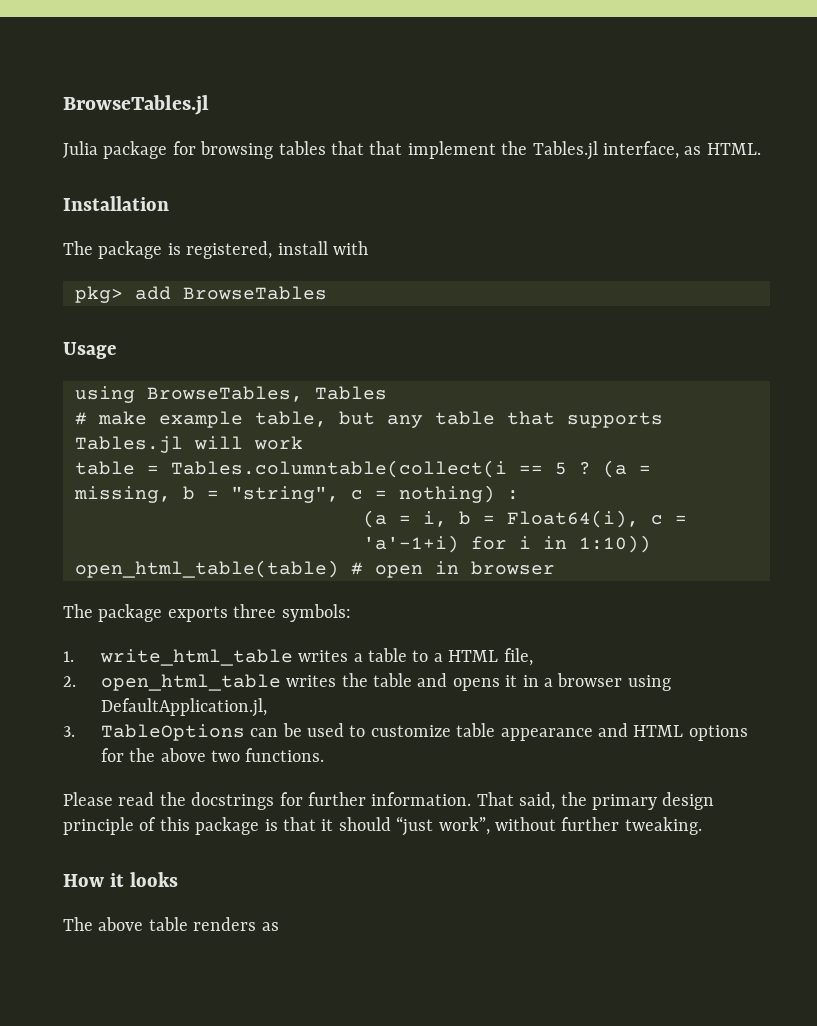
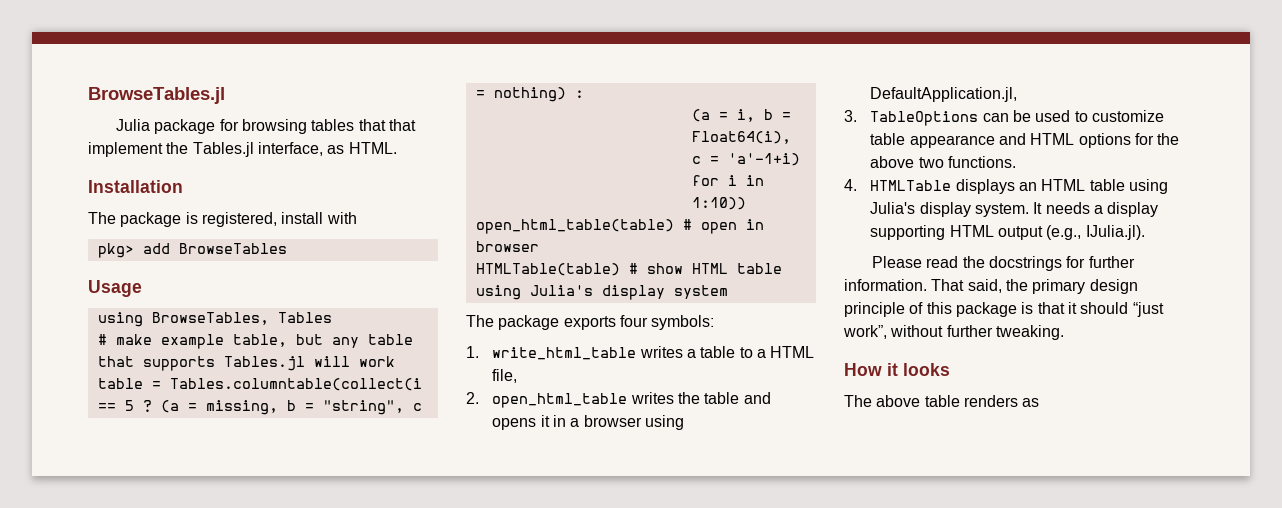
(555, 568) none -> [475,263,782,276] [475,285,728,300] // HTMLTable(table) # show HTML table using Julia's display system
[233,604,277,618] three -> [619,315,648,327] four
(325, 755) none -> [844,179,1168,194] [870,202,1159,217] [870,225,1145,240] // 4. HTMLTable displays an HTML table using Julia's display system. It needs a display supporting HTML output (e.g., IJulia.jl).

